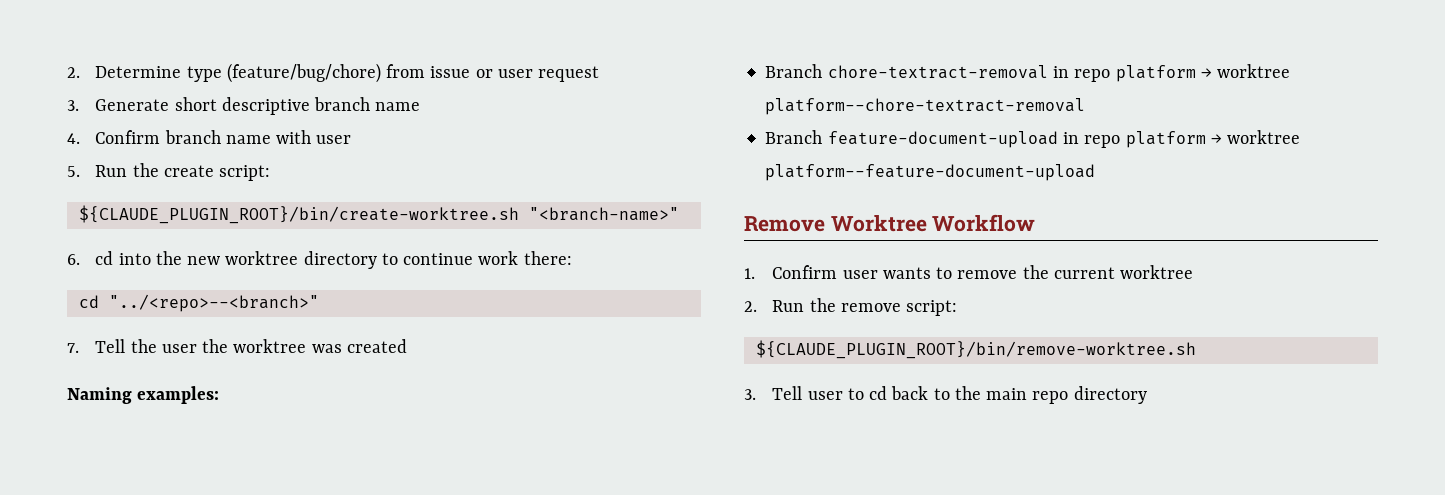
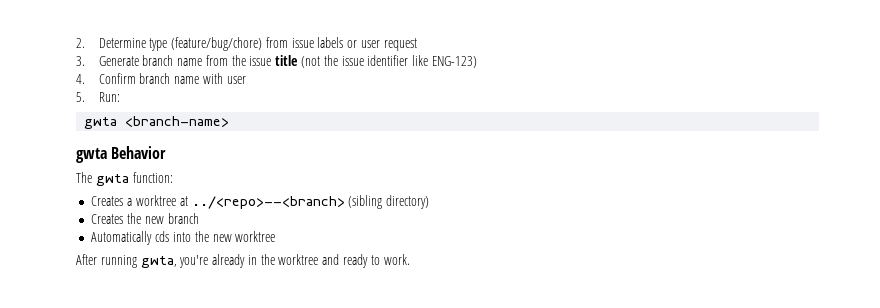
(471, 72) none -> [317,37,344,48] labels
[174,97,421,115] short descriptive branch name -> [142,55,477,68] branch name from the issue title (not the issue identifier like ENG-123)
[95,163,271,181] [78,205,679,224] [67,251,572,269] [78,294,319,312] [67,339,407,353] [67,386,220,404] [765,64,1291,82] [765,98,1086,115] [765,130,1301,148] [765,164,1096,181] [744,214,1036,232] [744,265,1194,279] [744,298,958,316] [755,340,1196,359] [744,386,1147,404] Run the create script: // ${CLAUDE_PLUGIN_ROOT}/bin/create-worktree.sh "<branch-name>" // 6. cd into the new worktree directory to continue work there: // cd "../<repo>--<branch>" // 7. Tell the user the worktree was created // Naming examples: // Branch chore-textract-removal in repo platform → worktree platform--chore-textract-removal // Branch feature-document-upload in repo platform → worktree platform--feature-document-upload // Remove Worktree Workflow // 1. Confirm user wants to remove the current worktree // 2. Run the remove script: // ${CLAUDE_PLUGIN_ROOT}/bin/remove-worktree.sh // 3. Tell user to cd back to the main repo directory -> [98,92,120,102] [84,116,230,129] [76,146,167,163] [76,172,173,186] [91,195,430,209] [91,213,199,224] [91,231,276,245] [76,254,410,268] Run: // gwta <branch-name> // gwta Behavior // The gwta function: // Creates a worktree at ../<repo>--<branch> (sibling directory) // Creates the new branch // Automatically cds into the new worktree // After running gwta, you're already in the worktree and ready to work.

